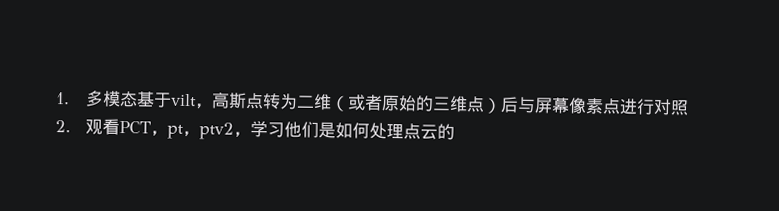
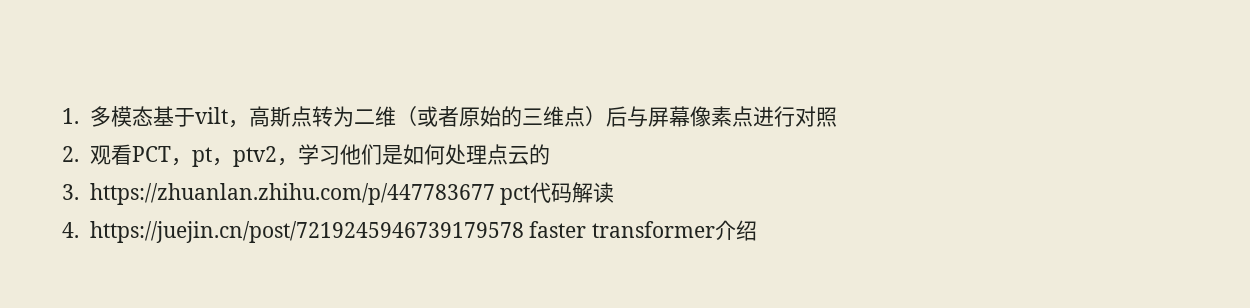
(456, 131) none -> [62,182,615,205] [62,220,757,243] // 3. https://zhuanlan.zhihu.com/p/447783677 pct代码解读 // 4. https://juejin.cn/post/7219245946739179578 faster transformer介绍

